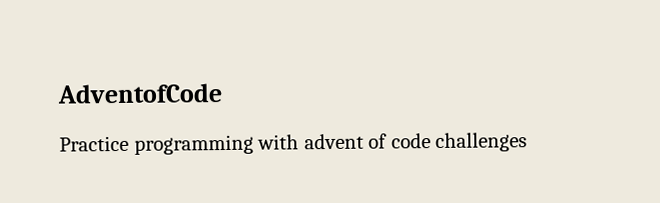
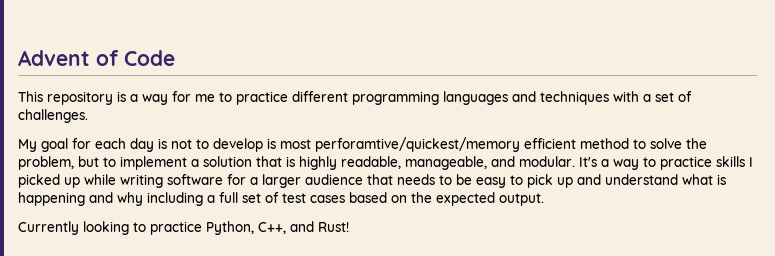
[57,83,223,104] [59,132,528,155] AdventofCode // Practice programming with advent of code challenges -> [18,50,175,66] [18,91,692,105] [18,109,88,123] [18,137,707,152] [18,156,753,170] [18,174,726,188] [18,192,544,206] [18,221,349,235] Advent of Code // This repository is a way for me to practice different programming languages and techniques with a set of challenges. // My goal for each day is not to develop is most perforamtive/quickest/memory efficient method to solve the problem, but to implement a solution that is highly readable, manageable, and modular. It's a way to practice skills I picked up while writing software for a larger audience that needs to be easy to pick up and understand what is happening and why including a full set of test cases based on the expected output. // Currently looking to practice Python, C++, and Rust!

